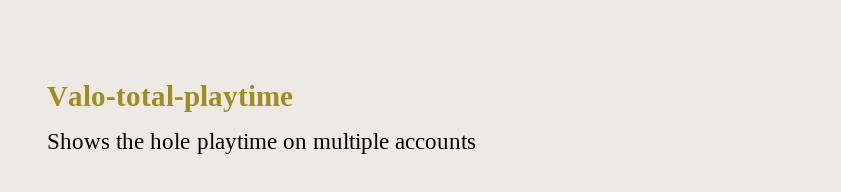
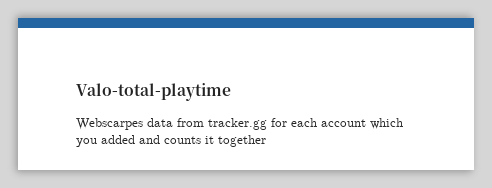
[47,133,477,154] Shows the hole playtime on multiple accounts -> [76,118,403,130] [76,135,266,147] Webscarpes data from tracker.gg for each account which you added and counts it together

